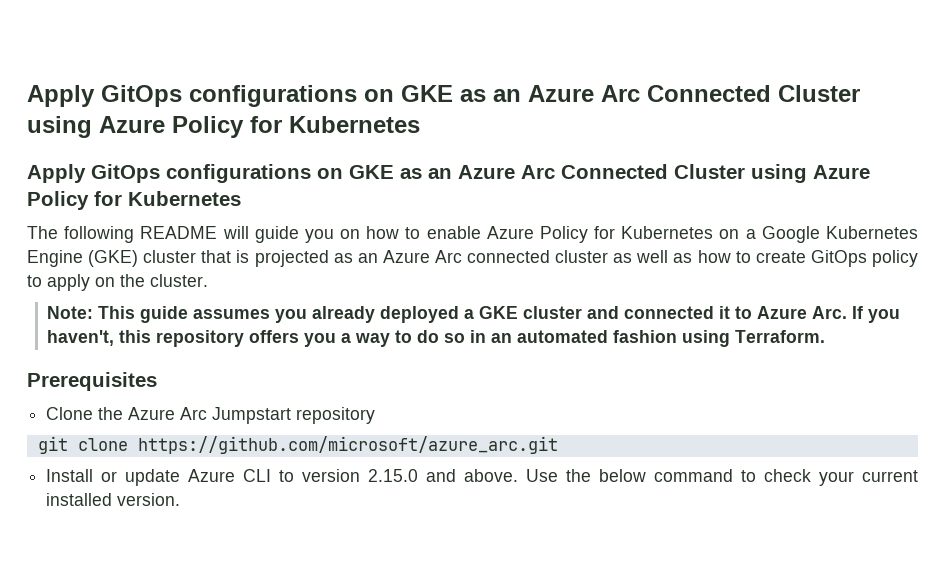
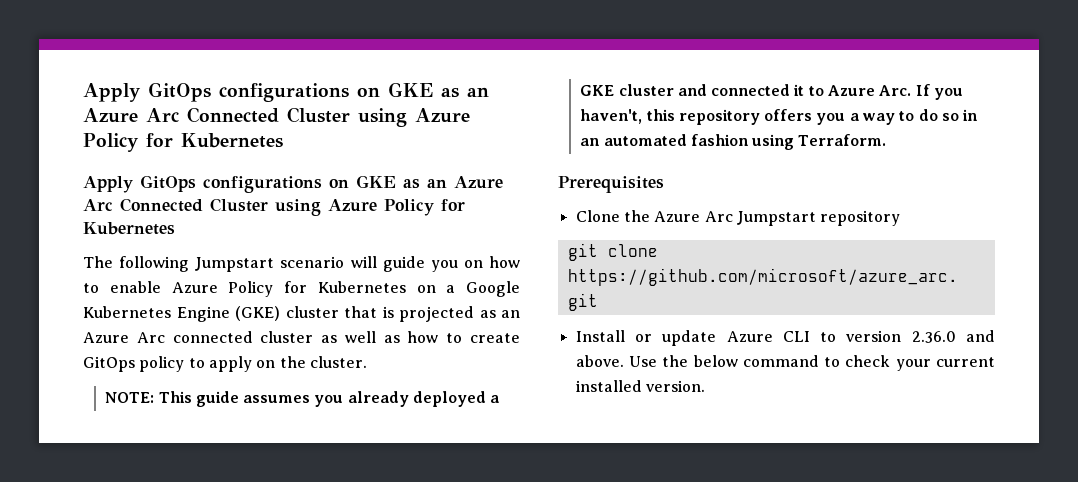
[140,226,218,239] README -> [195,256,345,272] Jumpstart scenario
[47,306,94,319] Note: -> [105,392,155,403] NOTE:
[368,469,419,482] 2.15.0 -> [911,331,956,343] 2.36.0

